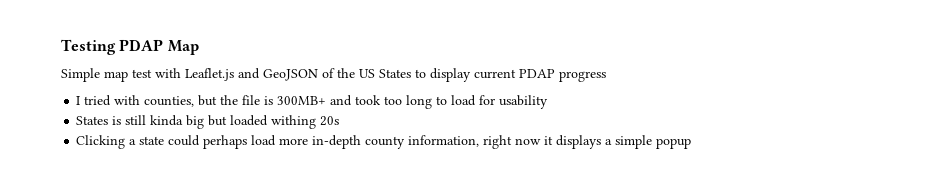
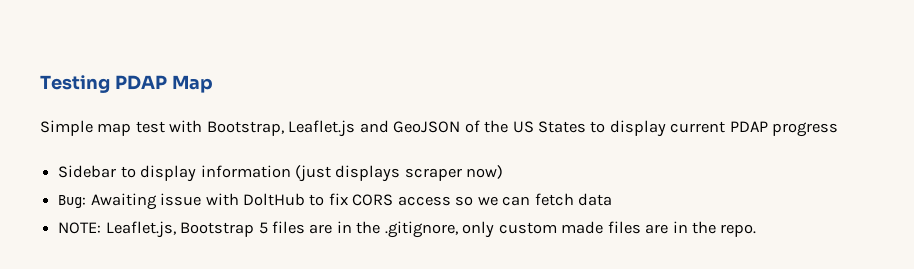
(181, 73) none -> [206,121,284,136] Bootstrap,
[76,95,549,109] [76,115,340,129] [76,135,692,149] I tried with counties, but the file is 300MB+ and took too long to load for usability // States is still kinda big but loaded withing 20s // Clicking a state could perhaps load more in-depth county information, right now it displays a simple popup -> [58,165,504,182] [58,193,613,210] [58,221,757,238] Sidebar to display information (just displays scraper now) // Bug: Awaiting issue with DoltHub to fix CORS access so we can fetch data // NOTE: Leaflet.js, Bootstrap 5 files are in the .gitignore, only custom made files are in the repo.

